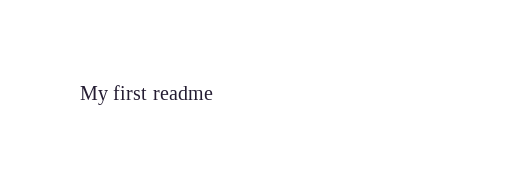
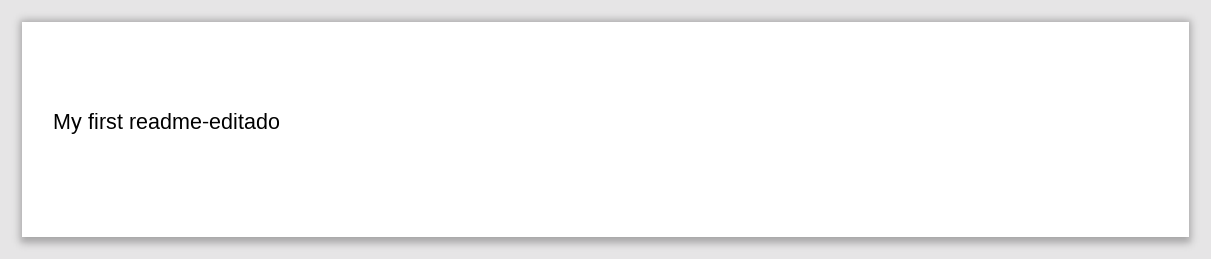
[152,86,213,100] readme -> [129,113,280,129] readme-editado

